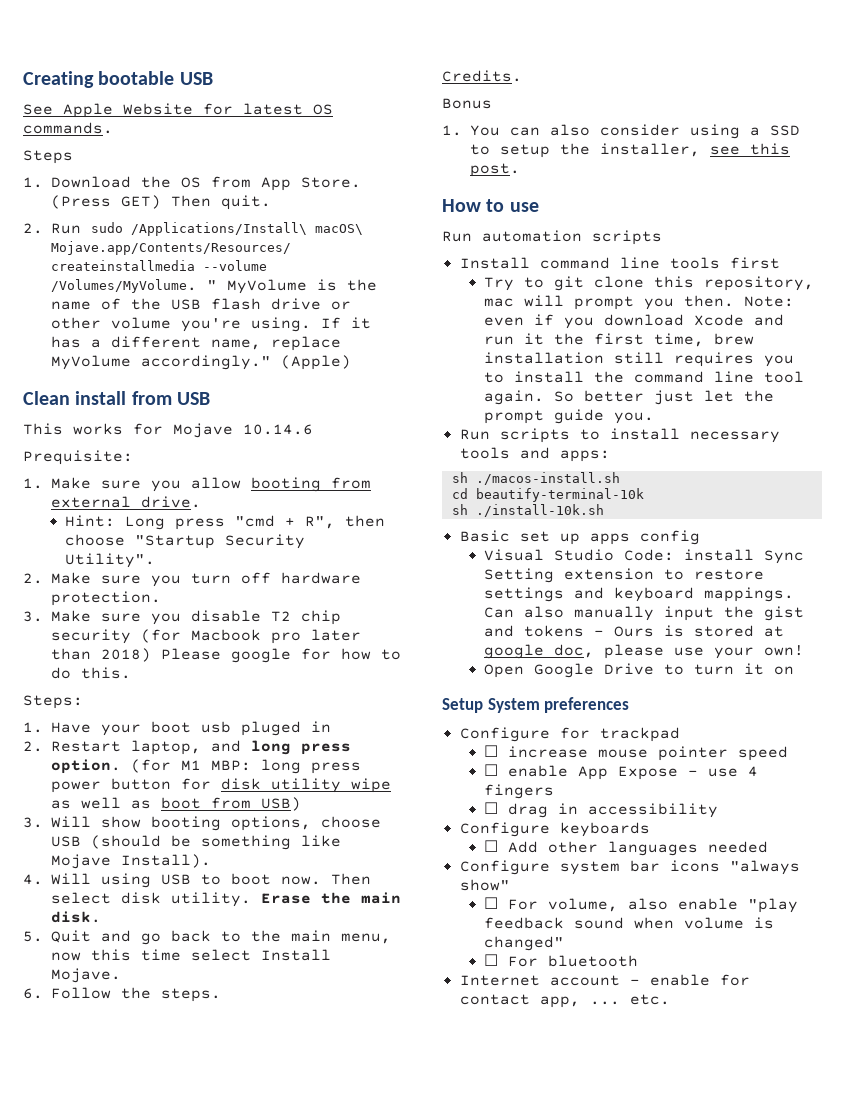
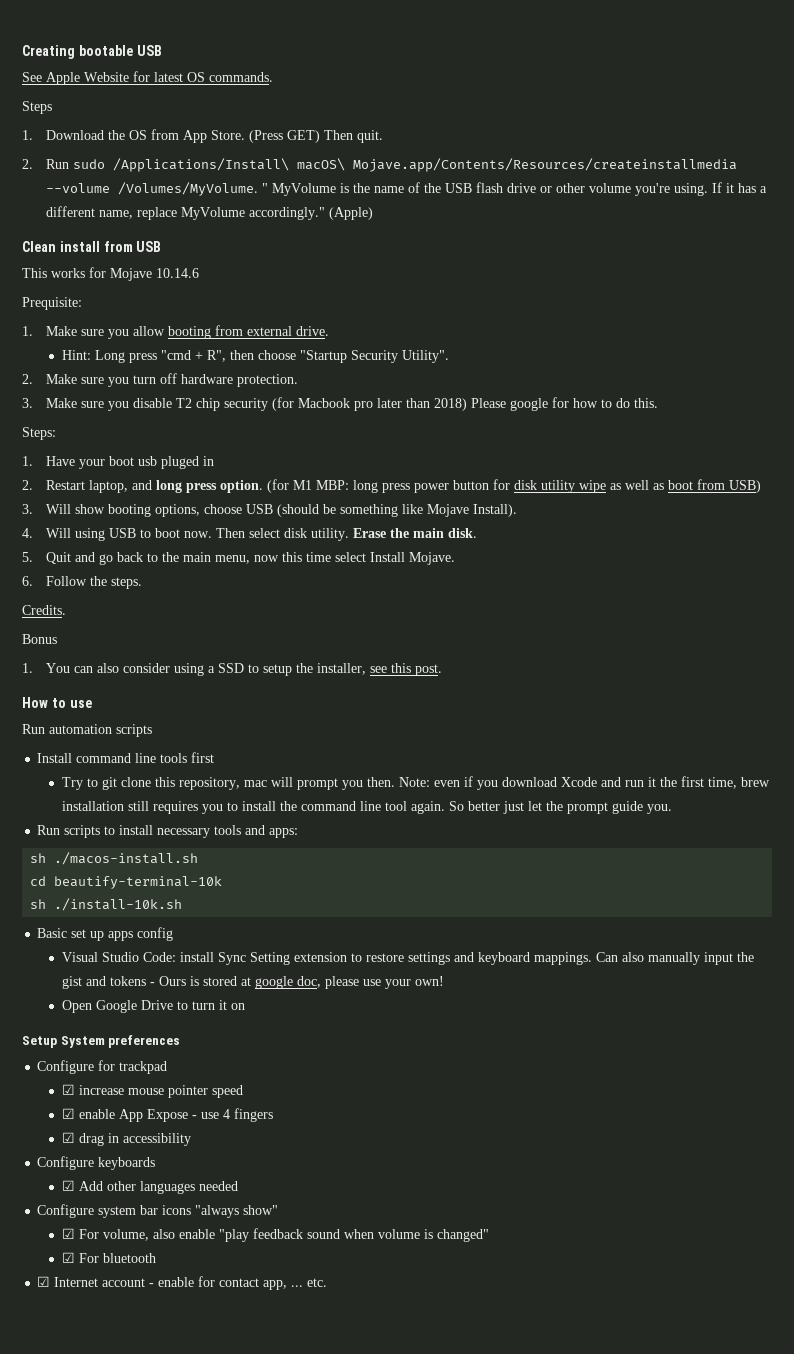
[484,745,499,757] ☐ -> [61,1084,75,1095] ☑
[484,764,499,776] ☐ -> [61,1108,75,1119] ☑
[484,802,499,814] ☐ -> [61,1132,75,1143] ☑
[484,840,499,852] ☐ -> [61,1180,75,1191] ☑
[484,897,499,909] ☐ -> [61,1228,75,1239] ☑
[484,954,499,966] ☐ -> [61,1252,75,1263] ☑
(639, 961) none -> [37,1276,51,1287] ☑

